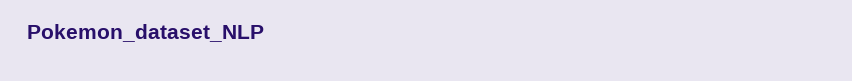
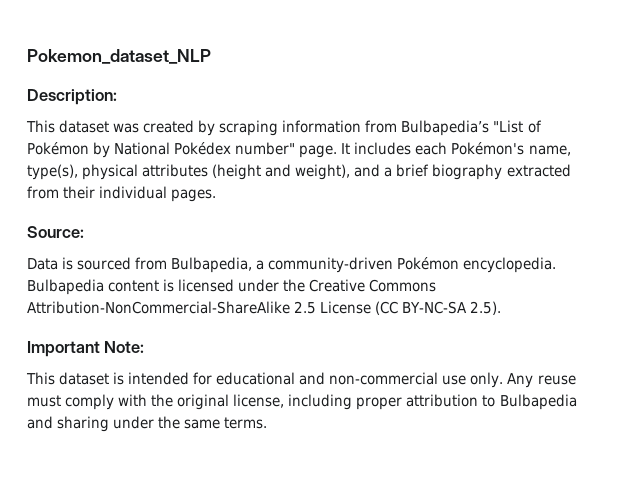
(264, 33) none -> [27,89,117,105] [26,120,542,136] [27,142,571,158] [27,164,571,180] [27,186,217,202] [27,226,84,238] [27,257,557,273] [27,279,437,295] [27,301,502,315] [27,341,145,357] [26,372,576,388] [27,394,577,410] [27,416,268,432] // Description: // This dataset was created by scraping information from Bulbapedia’s "List of Pokémon by National Pokédex number" page. It includes each Pokémon's name, type(s), physical attributes (height and weight), and a brief biography extracted from their individual pages. // Source: // Data is sourced from Bulbapedia, a community-driven Pokémon encyclopedia. Bulbapedia content is licensed under the Creative Commons Attribution-NonCommercial-ShareAlike 2.5 License (CC BY-NC-SA 2.5). // Important Note: // This dataset is intended for educational and non-commercial use only. Any reuse must comply with the original license, including proper attribution to Bulbapedia and sharing under the same terms.

